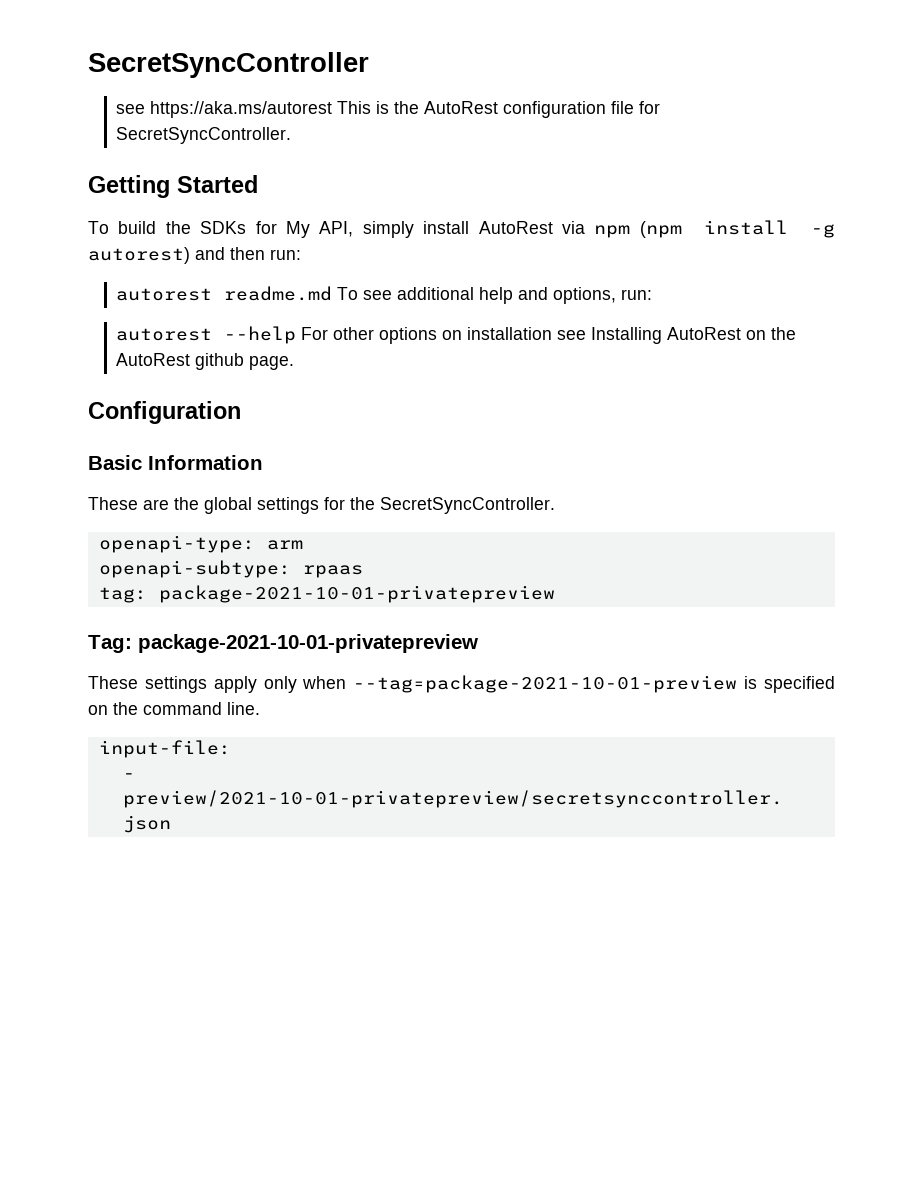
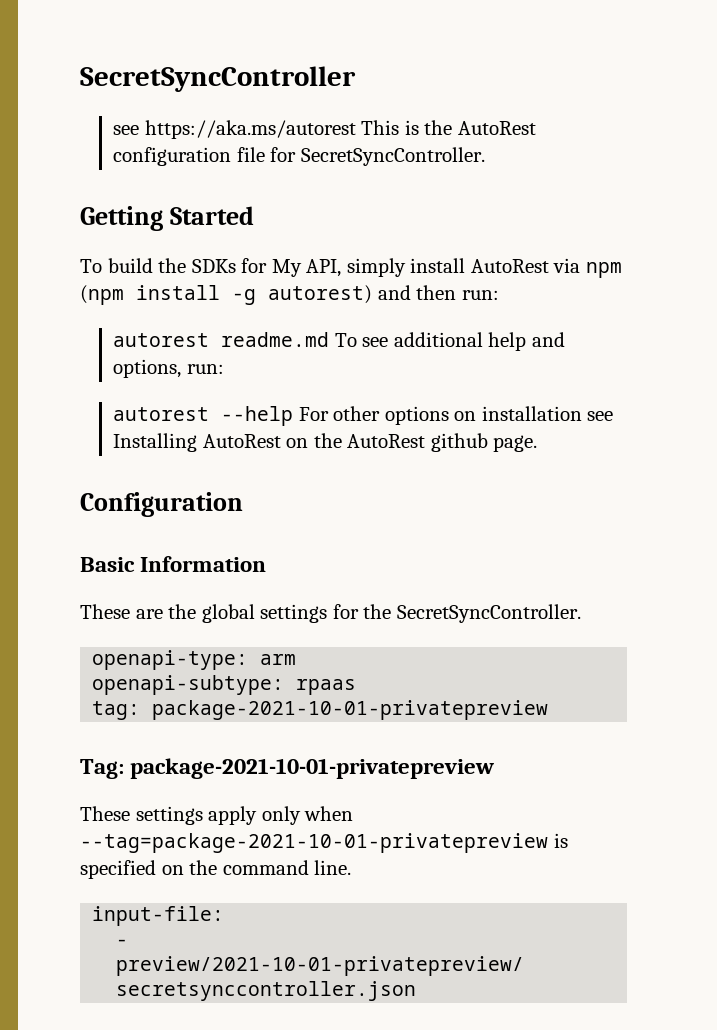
[353,675,738,693] --tag=package-2021-10-01-preview -> [80,833,548,853] --tag=package-2021-10-01-privatepreview

